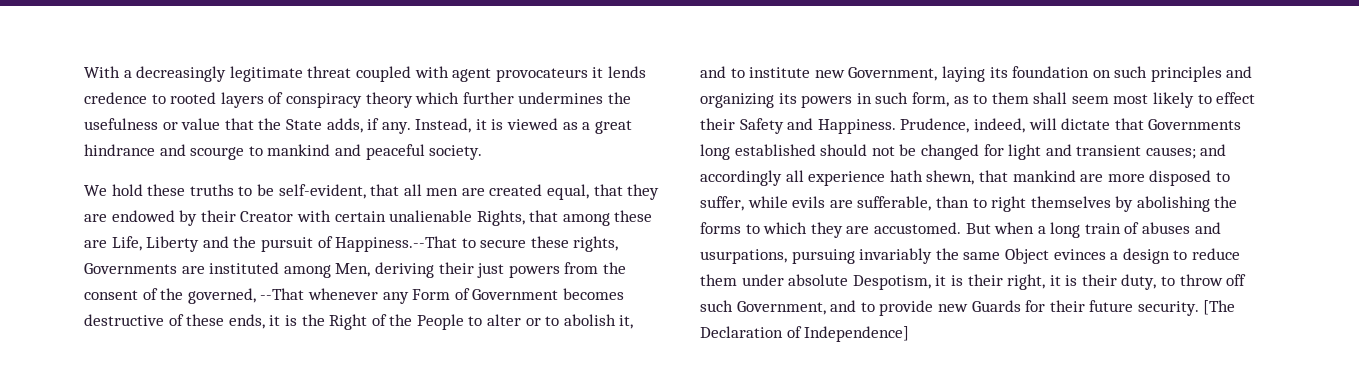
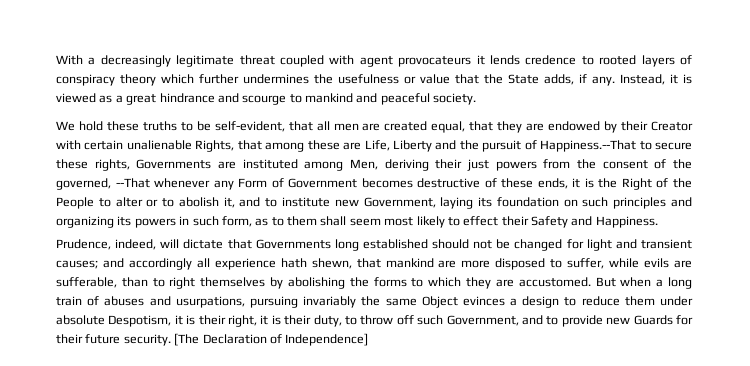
(896, 126) none -> (658, 222) //

